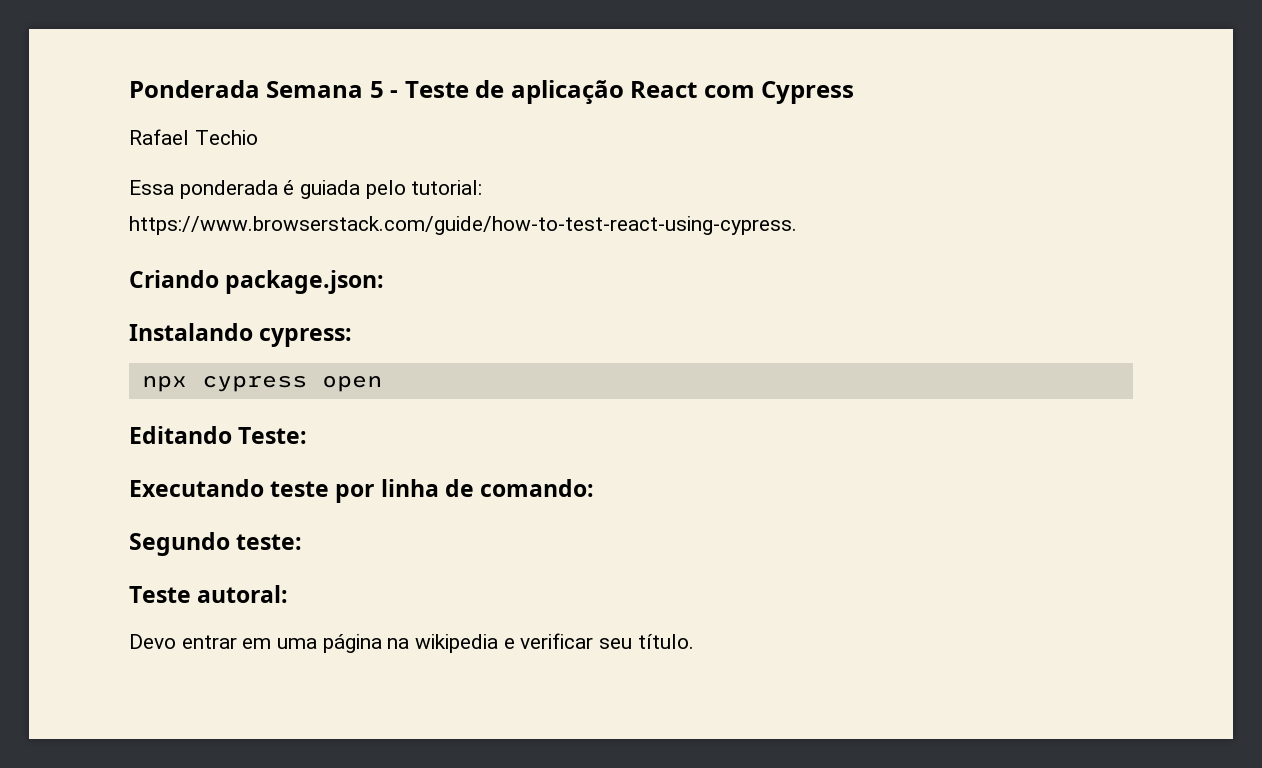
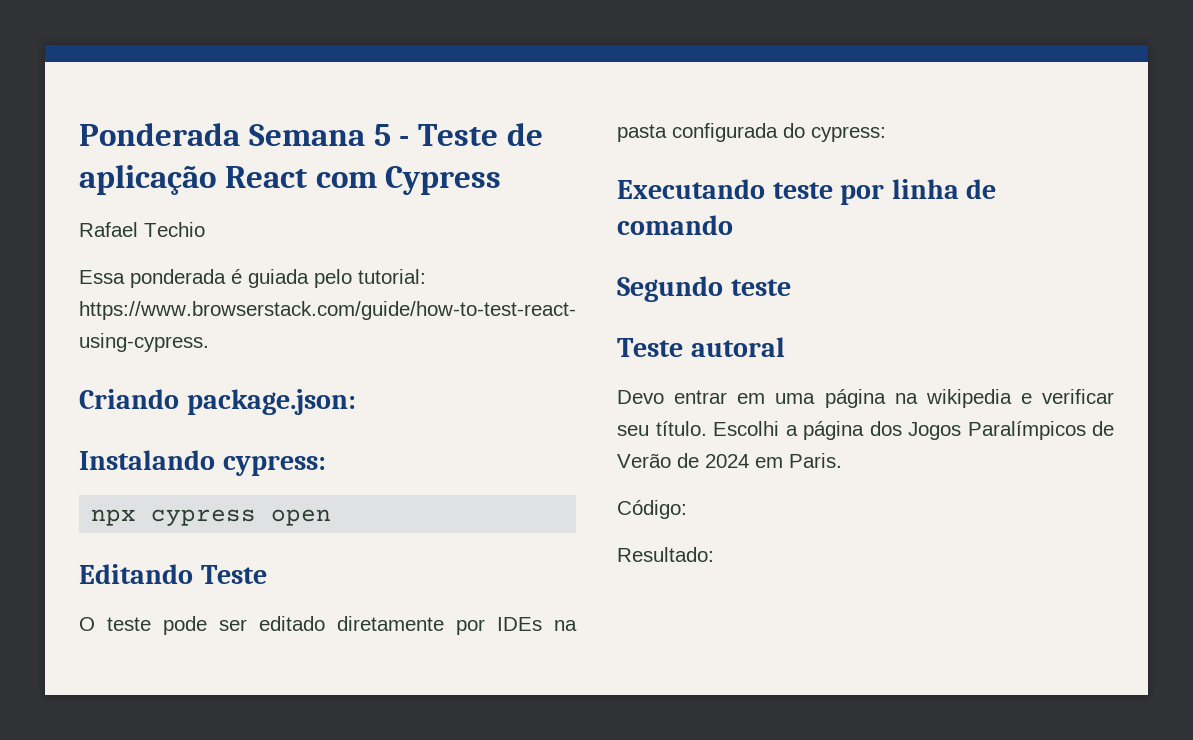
[238,427,308,444] Teste: -> [200,565,267,584] [79,616,577,635] [617,123,886,142] Teste // O teste pode ser editado diretamente por IDEs na pasta configurada do cypress:
[480,479,595,497] comando: -> [617,215,733,235] comando
[236,534,303,550] [129,585,289,603] teste: // Teste autoral: -> [730,279,791,296] [617,337,785,357] teste // Teste autoral
(694, 641) none -> [713,421,1114,440] [617,453,842,468] [617,500,687,519] [617,547,714,562] Escolhi a página dos Jogos Paralímpicos de Verão de 2024 em Paris. // Código: // Resultado:

